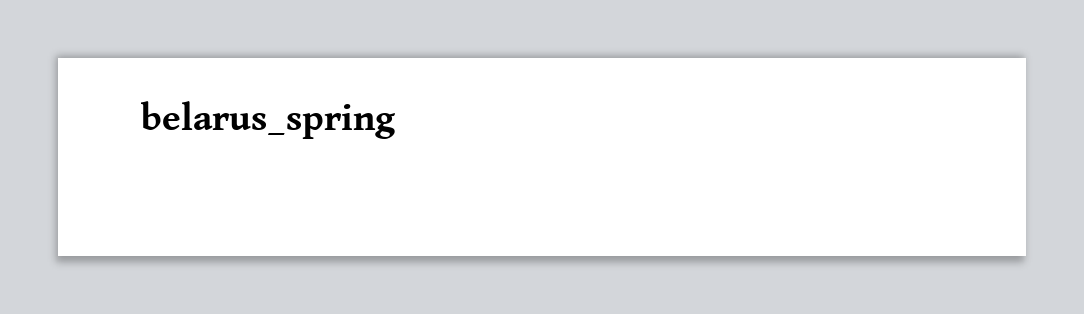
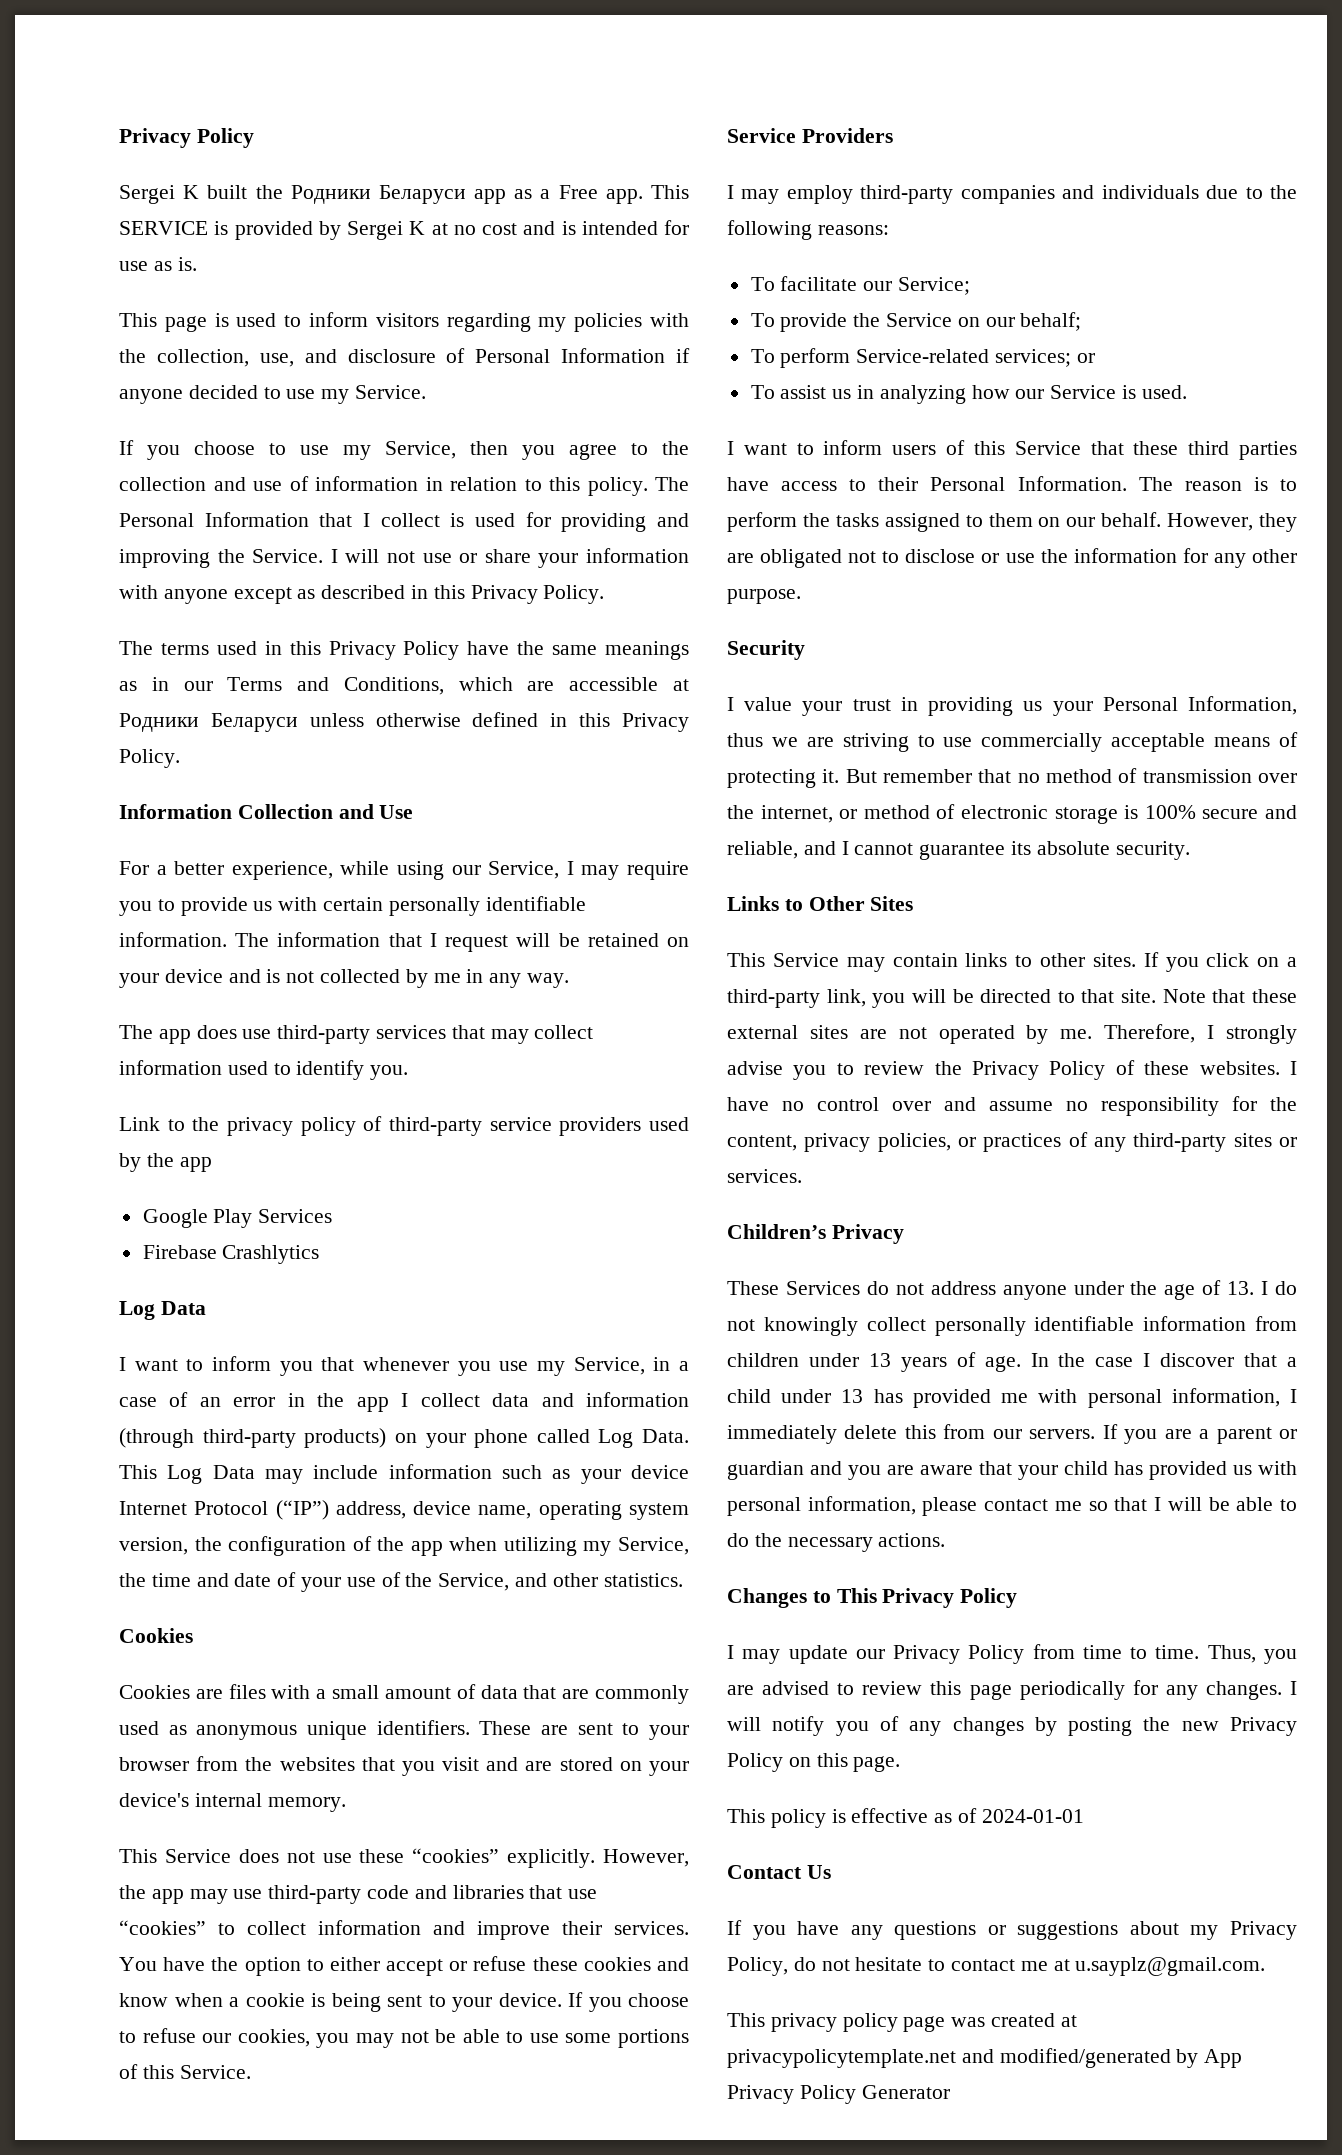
[141,101,396,139] belarus_spring -> [119,128,254,148] [119,185,689,204] [119,220,689,240] [119,257,197,271] [119,312,689,332] [119,348,690,367] [119,385,427,404] [119,440,689,460] [119,476,689,496] [119,512,690,532] [119,548,690,568] [119,585,605,604] [119,641,689,660] [119,677,689,695] [119,712,689,732] [119,749,180,768] [119,804,414,819] [119,861,690,880] [119,896,586,916] [119,932,689,952] [119,969,570,988] [119,1025,594,1044] [119,1060,409,1080] [119,1116,689,1136] [119,1153,212,1172] [142,1209,333,1228] [142,1245,320,1264] [119,1301,206,1320] [119,1356,689,1376] [119,1392,689,1412] [119,1428,689,1448] [119,1464,689,1484] [119,1500,689,1520] [119,1536,689,1556] [119,1572,683,1592] [119,1628,193,1643] [119,1684,689,1704] [119,1720,690,1740] [119,1756,689,1776] [119,1793,346,1812] [119,1848,689,1868] [119,1885,598,1904] [119,1920,689,1940] [119,1956,689,1976] [119,1992,689,2012] [119,2028,689,2048] [119,2064,251,2079] [727,128,893,143] [727,185,1297,204] [727,220,889,240] [750,276,971,295] [750,312,1082,332] [750,348,1095,368] [750,385,1187,404] [727,440,1297,460] [727,476,1297,491] [727,512,1297,532] [727,548,1297,568] [727,589,801,604] [727,640,805,660] [727,696,1297,716] [727,732,1298,752] [727,768,1297,788] [727,804,1297,824] [727,841,1190,860] [727,896,914,911] [727,952,1297,972] [727,989,1297,1008] [727,1024,1297,1044] [727,1060,1297,1080] [727,1096,1297,1116] [727,1132,1297,1152] [727,1169,802,1183] [727,1224,904,1244] [727,1280,1297,1300] [727,1316,1297,1336] [727,1352,1297,1372] [727,1388,1297,1408] [727,1424,1297,1444] [727,1461,1297,1480] [727,1496,1298,1516] [727,1533,946,1552] [727,1588,1018,1608] [727,1644,1297,1664] [727,1680,1297,1700] [727,1716,1297,1736] [727,1753,901,1772] [727,1808,1084,1828] [727,1865,831,1879] [727,1920,1297,1940] [727,1957,1266,1976] [727,2013,1077,2032] [727,2048,1243,2068] [727,2085,950,2104] Privacy Policy // Sergei K built the Родники Беларуси app as a Free app. This SERVICE is provided by Sergei K at no cost and is intended for use as is. // This page is used to inform visitors regarding my policies with the collection, use, and disclosure of Personal Information if anyone decided to use my Service. // If you choose to use my Service, then you agree to the collection and use of information in relation to this policy. The Personal Information that I collect is used for providing and improving the Service. I will not use or share your information with anyone except as described in this Privacy Policy. // The terms used in this Privacy Policy have the same meanings as in our Terms and Conditions, which are accessible at Родники Беларуси unless otherwise defined in this Privacy Policy. // Information Collection and Use // For a better experience, while using our Service, I may require you to provide us with certain personally identifiable information. The information that I request will be retained on your device and is not collected by me in any way. // The app does use third-party services that may collect information used to identify you. // Link to the privacy policy of third-party service providers used by the app // Google Play Services // Firebase Crashlytics // Log Data // I want to inform you that whenever you use my Service, in a case of an error in the app I collect data and information (through third-party products) on your phone called Log Data. This Log Data may include information such as your device Internet Protocol (“IP”) address, device name, operating system version, the configuration of the app when utilizing my Service, the time and date of your use of the Service, and other statistics. // Cookies // Cookies are files with a small amount of data that are commonly used as anonymous unique identifiers. These are sent to your browser from the websites that you visit and are stored on your device's internal memory. // This Service does not use these “cookies” explicitly. However, the app may use third-party code and libraries that use “cookies” to collect information and improve their services. You have the option to either accept or refuse these cookies and know when a cookie is being sent to your device. If you choose to refuse our cookies, you may not be able to use some portions of this Service. // Service Providers // I may employ third-party companies and individuals due to the following reasons: // To facilitate our Service; // To provide the Service on our behalf; // To perform Service-related services; or // To assist us in analyzing how our Service is used. // I want to inform users of this Service that these third parties have access to their Personal Information. The reason is to perform the tasks assigned to them on our behalf. However, they are obligated not to disclose or use the information for any other purpose. // Security // I value your trust in providing us your Personal Information, thus we are striving to use commercially acceptable means of protecting it. But remember that no method of transmission over the internet, or method of electronic storage is 100% secure and reliable, and I cannot guarantee its absolute security. // Links to Other Sites // This Service may contain links to other sites. If you click on a third-party link, you will be directed to that site. Note that these external sites are not operated by me. Therefore, I strongly advise you to review the Privacy Policy of these websites. I have no control over and assume no responsibility for the content, privacy policies, or practices of any third-party sites or services. // Children’s Privacy // These Services do not address anyone under the age of 13. I do not knowingly collect personally identifiable information from children under 13 years of age. In the case I discover that a child under 13 has provided me with personal information, I immediately delete this from our servers. If you are a parent or guardian and you are aware that your child has provided us with personal information, please contact me so that I will be able to do the necessary actions. // Changes to This Privacy Policy // I may update our Privacy Policy from time to time. Thus, you are advised to review this page periodically for any changes. I will notify you of any changes by posting the new Privacy Policy on this page. // This policy is effective as of 2024-01-01 // Contact Us // If you have any questions or suggestions about my Privacy Policy, do not hesitate to contact me at u.sayplz@gmail.com. // This privacy policy page was created at privacypolicytemplate.net and modified/generated by App Privacy Policy Generator

